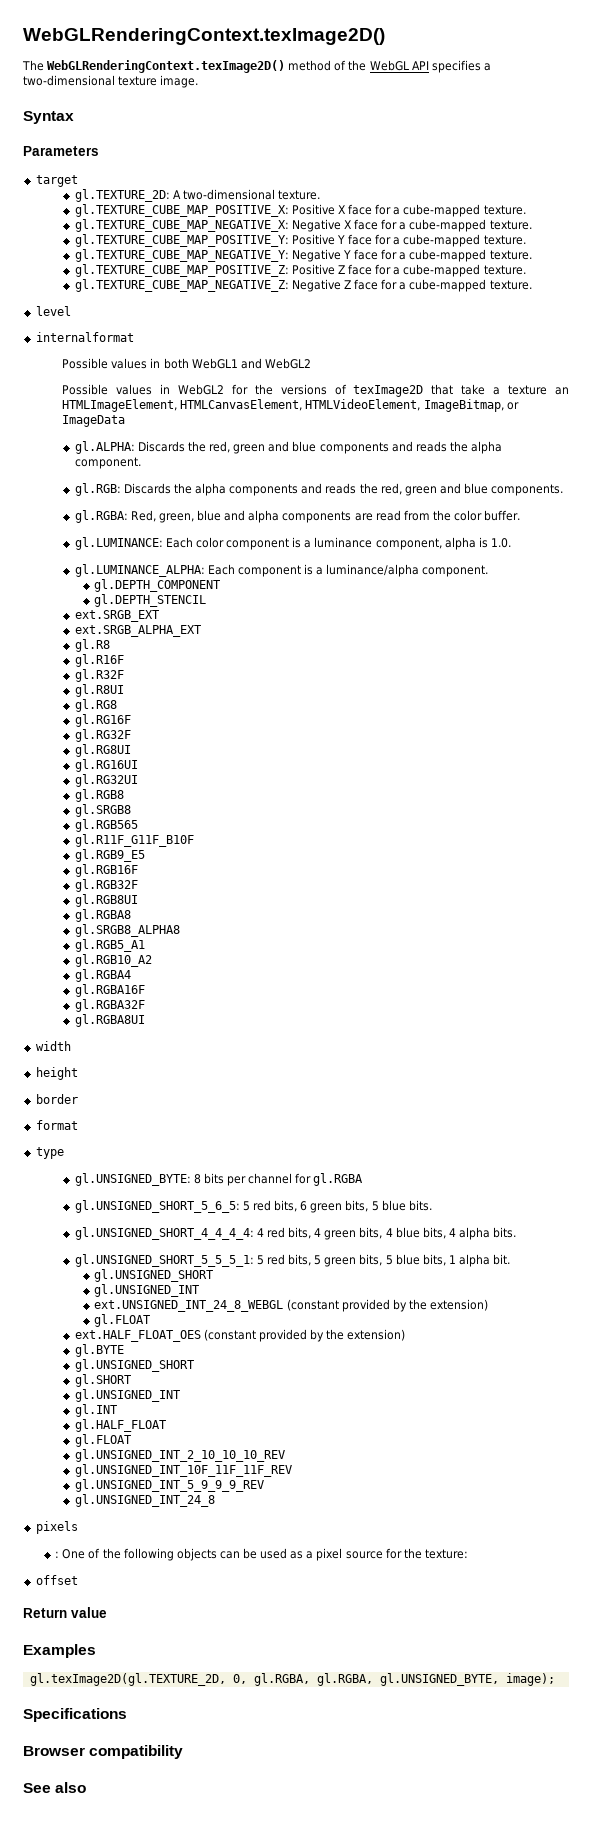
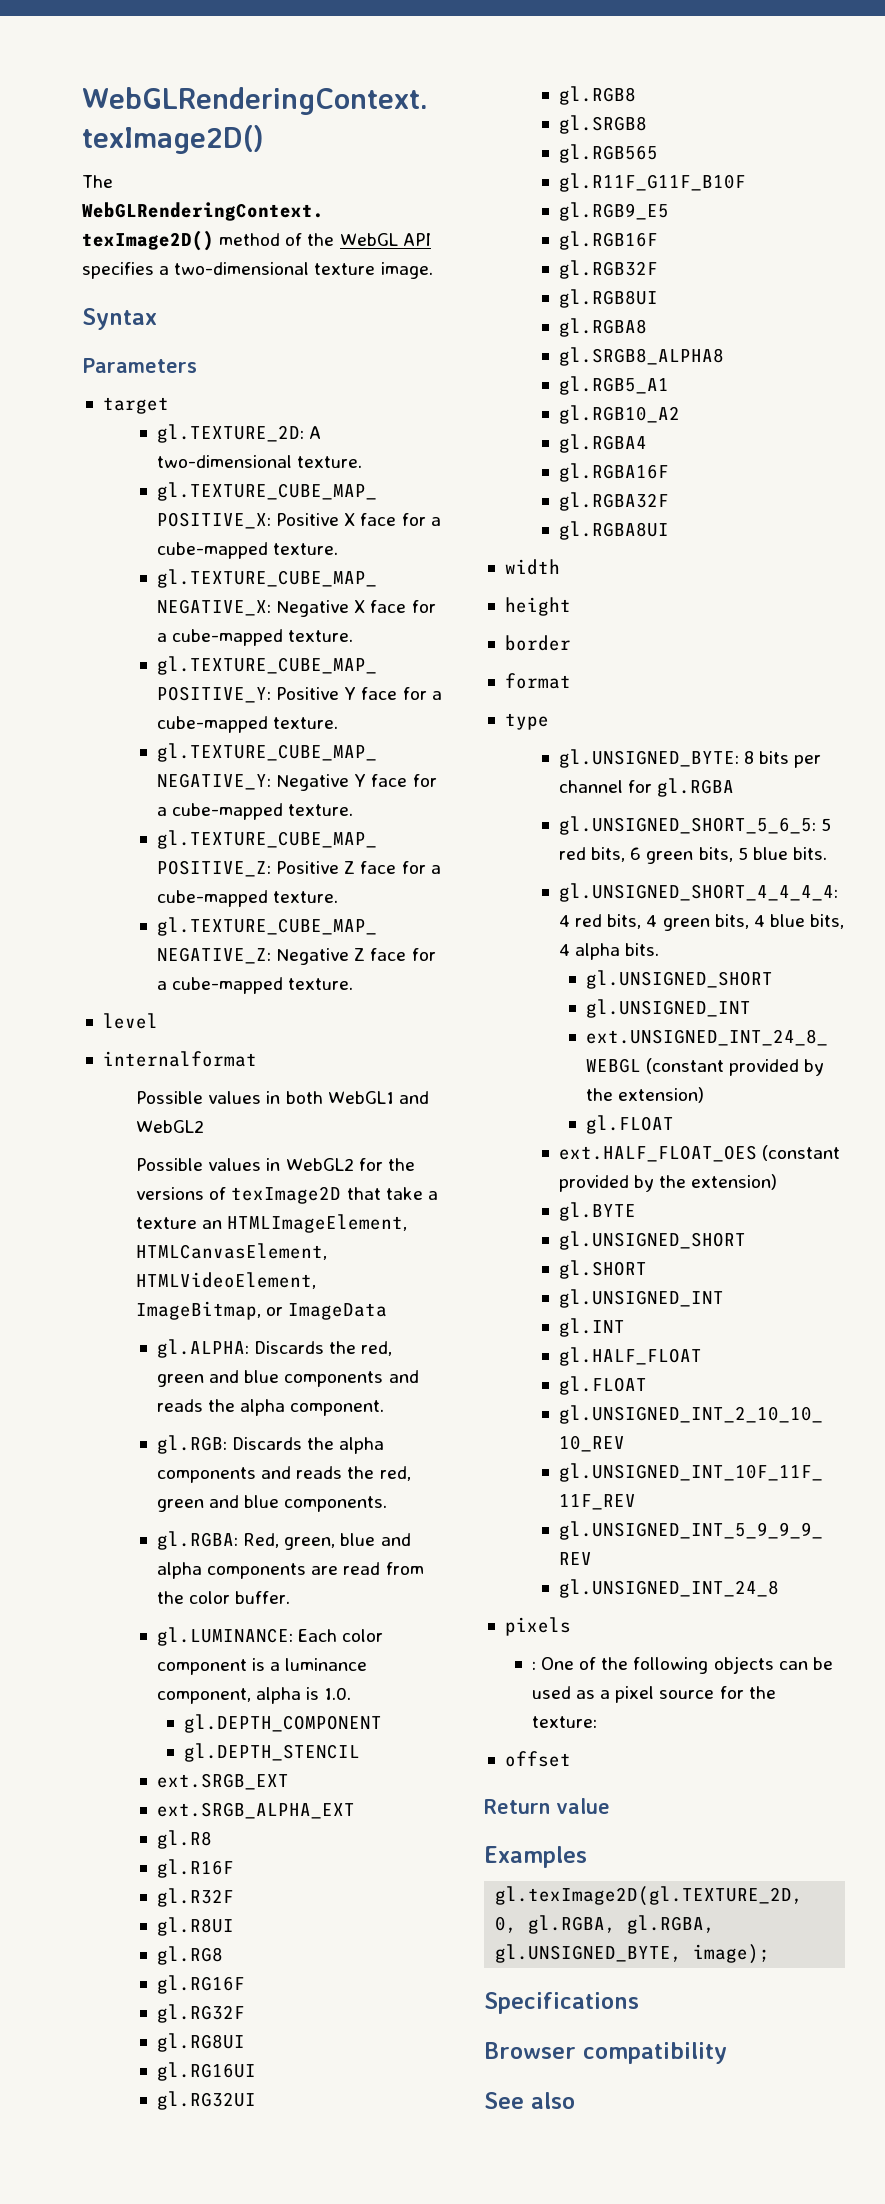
[74,564,489,577] // gl.LUMINANCE_ALPHA: Each component is a luminance/alpha component. -> (352, 1693) none
[74,1254,511,1267] // gl.UNSIGNED_SHORT_5_5_5_1: 5 red bits, 5 green bits, 5 blue bits, 1 alpha bit. -> (660, 949) none

